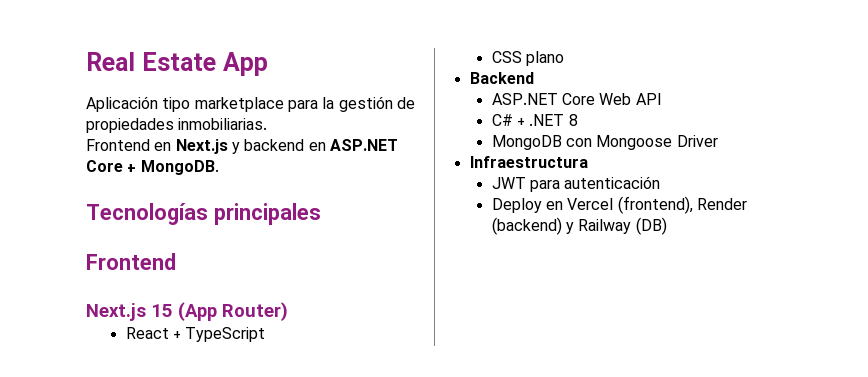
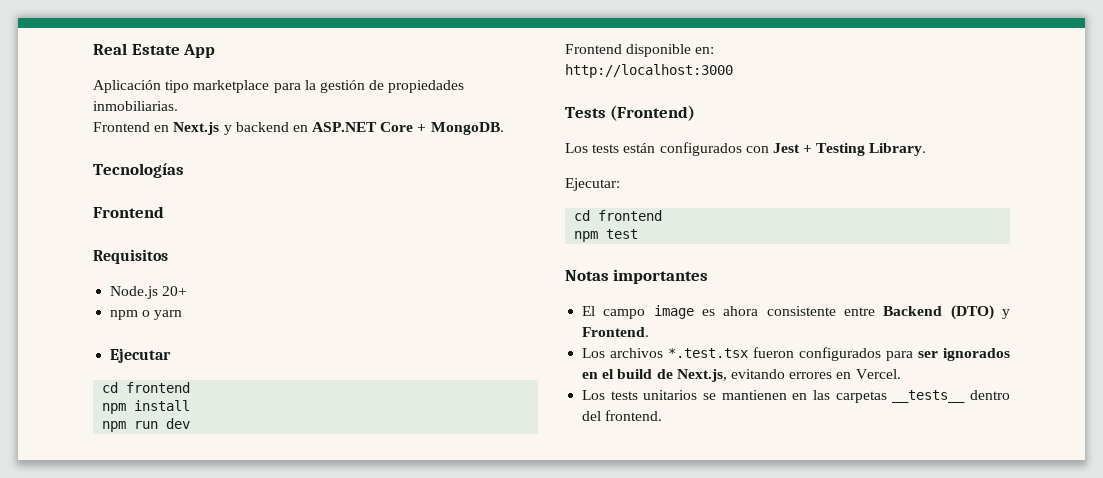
[213,203,321,225] principales -> (184, 170) none
[86,302,288,321] [125,327,266,342] [491,51,564,66] [469,72,534,84] [491,93,662,105] [491,114,578,126] [491,135,718,150] [469,156,588,168] [491,176,661,192] [491,196,747,214] [491,217,667,235] Next.js 15 (App Router) // React + TypeScript // CSS plano // Backend // ASP.NET Core Web API // C# + .NET 8 // MongoDB con Mongoose Driver // Infraestructura // JWT para autenticación // Deploy en Vercel (frontend), Render (backend) y Railway (DB) -> [93,249,168,264] [110,286,188,299] [110,310,183,320] [110,348,172,363] [102,382,191,393] [102,400,191,414] [102,418,191,432] [565,44,715,57] [565,64,733,78] [565,105,696,121] [565,142,927,156] [565,178,620,191] [574,210,663,221] [574,229,639,242] [565,269,709,284] [582,305,1010,320] [582,327,650,337] [582,347,1010,361] [582,369,901,382] [582,390,1010,403] [582,410,663,421] Requisitos // Node.js 20+ // npm o yarn // Ejecutar // cd frontend // npm install // npm run dev // Frontend disponible en: // http://localhost:3000 // Tests (Frontend) // Los tests están configurados con Jest + Testing Library. // Ejecutar: // cd frontend // npm test // Notas importantes // El campo image es ahora consistente entre Backend (DTO) y Frontend. // Los archivos *.test.tsx fueron configurados para ser ignorados en el build de Next.js, evitando errores en Vercel. // Los tests unitarios se mantienen en las carpetas __tests__ dentro del frontend.

